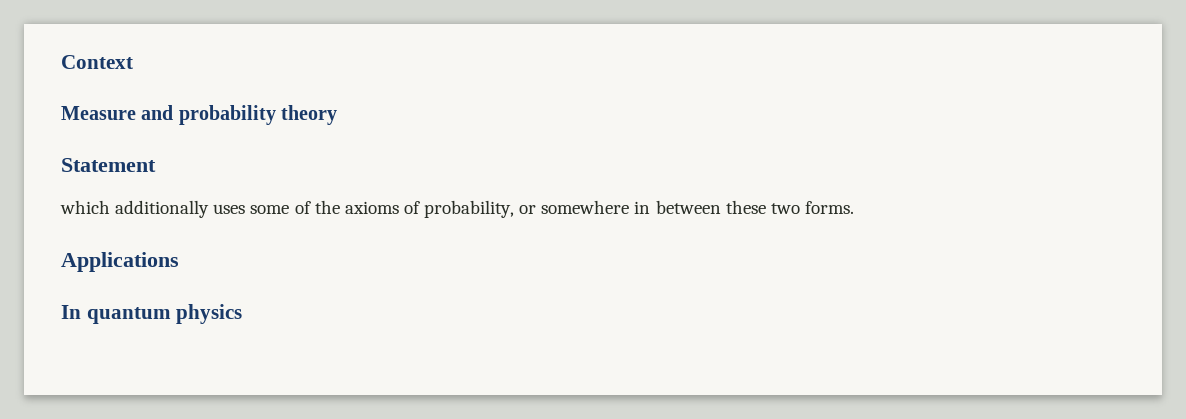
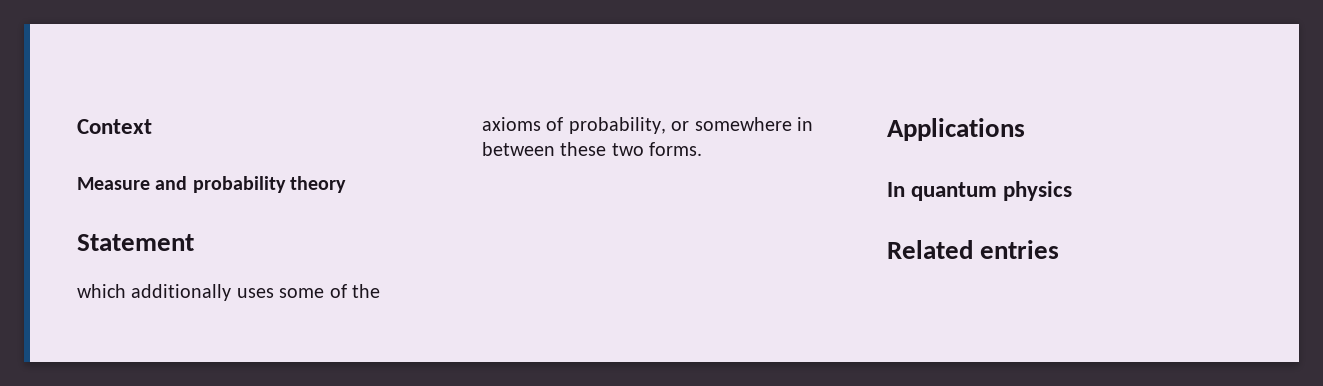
(243, 314) none -> [887,240,1060,259] // Related entries

